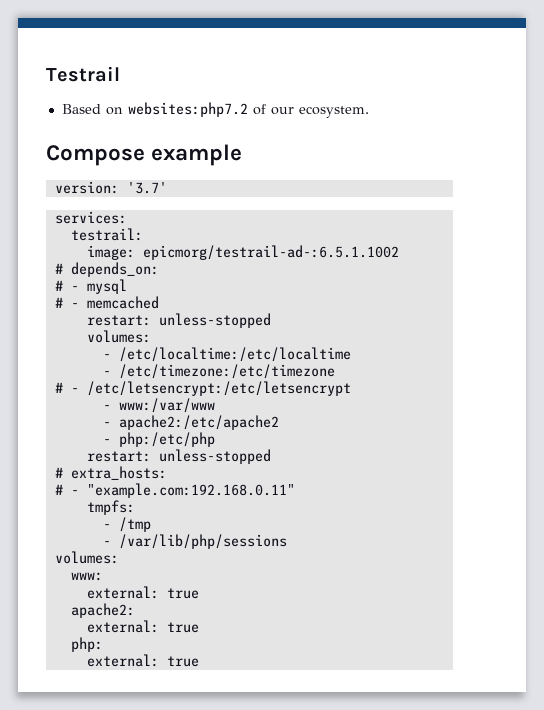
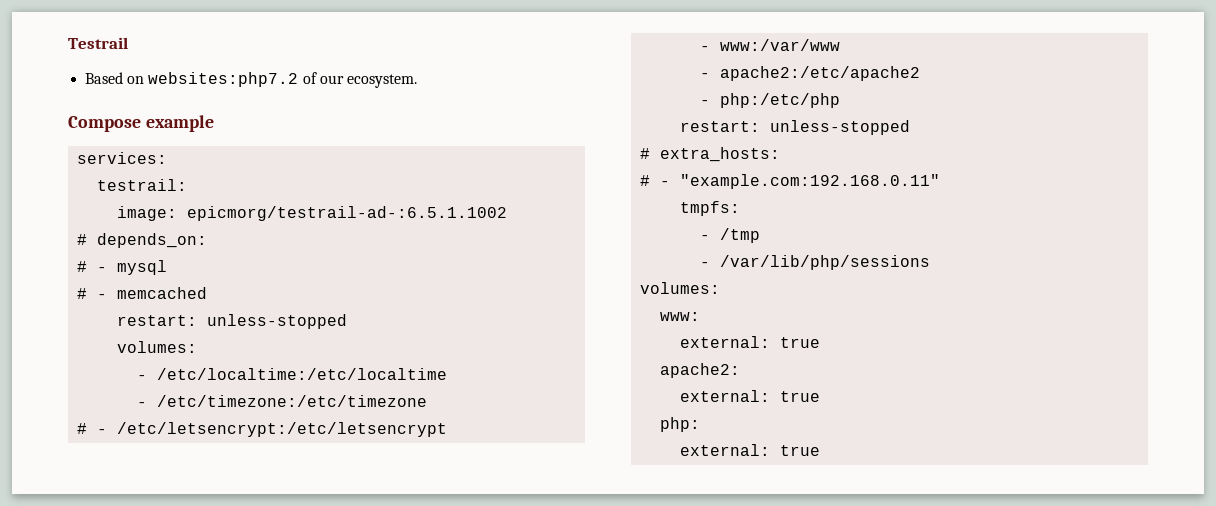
[54,181,167,194] // version: '3.7' -> (214, 123) none

